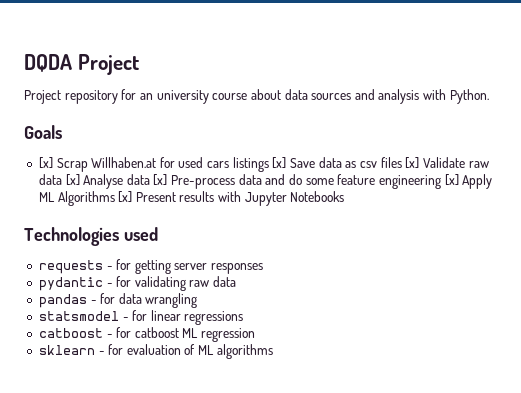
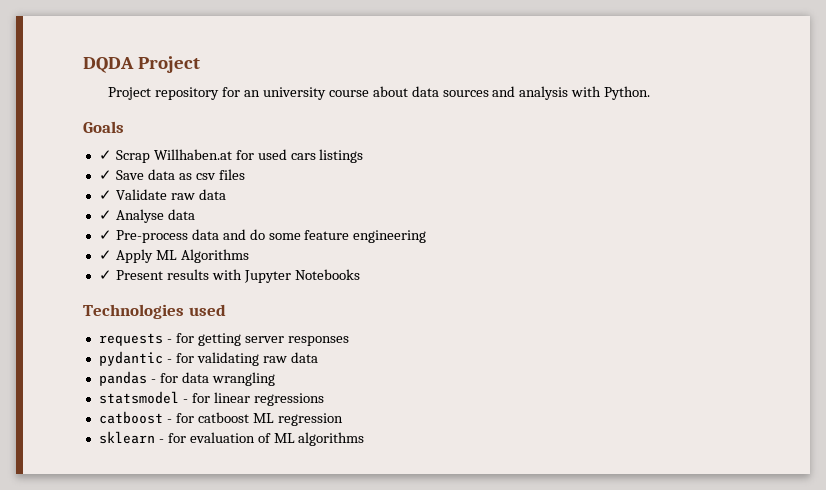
[38,157,53,169] [x] -> [98,150,112,160] ✓
[272,157,287,169] [x] -> [98,170,112,180] // ✓
[405,157,420,169] [x] -> [98,190,112,200] // ✓
[65,174,80,186] [x] -> [98,210,112,220] // ✓
[153,174,168,186] [x] -> [98,230,112,240] // ✓
[444,174,459,186] [x] -> [98,250,112,260] // ✓
[118,191,133,203] [x] -> [98,270,112,280] // ✓

